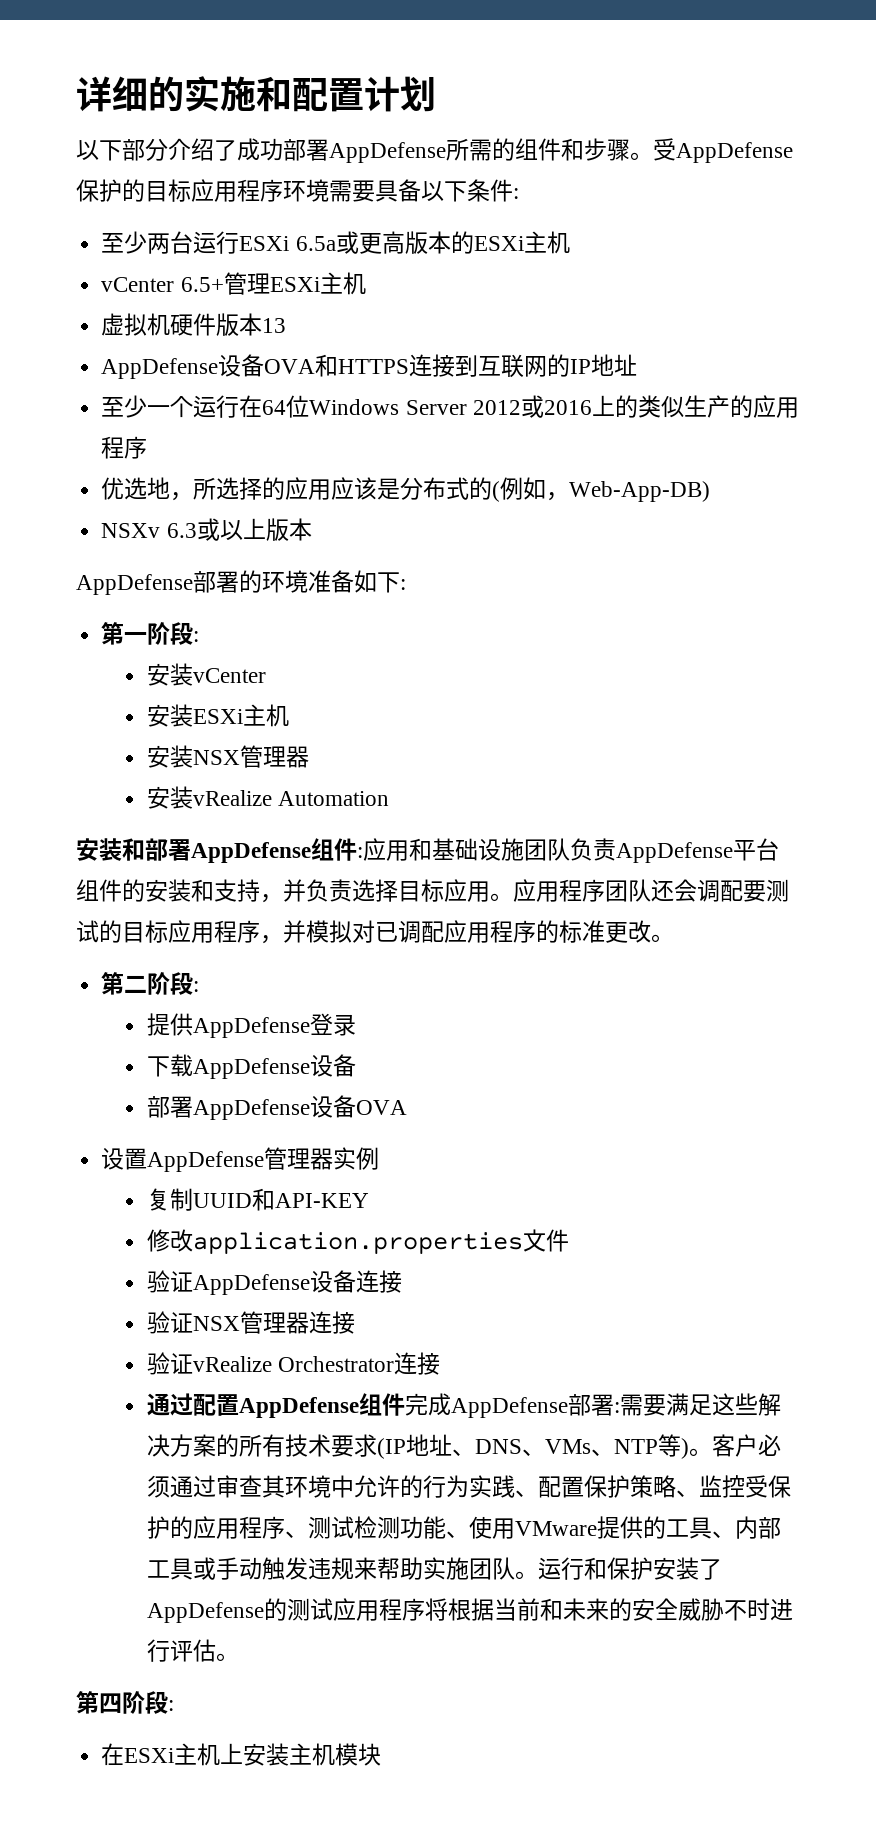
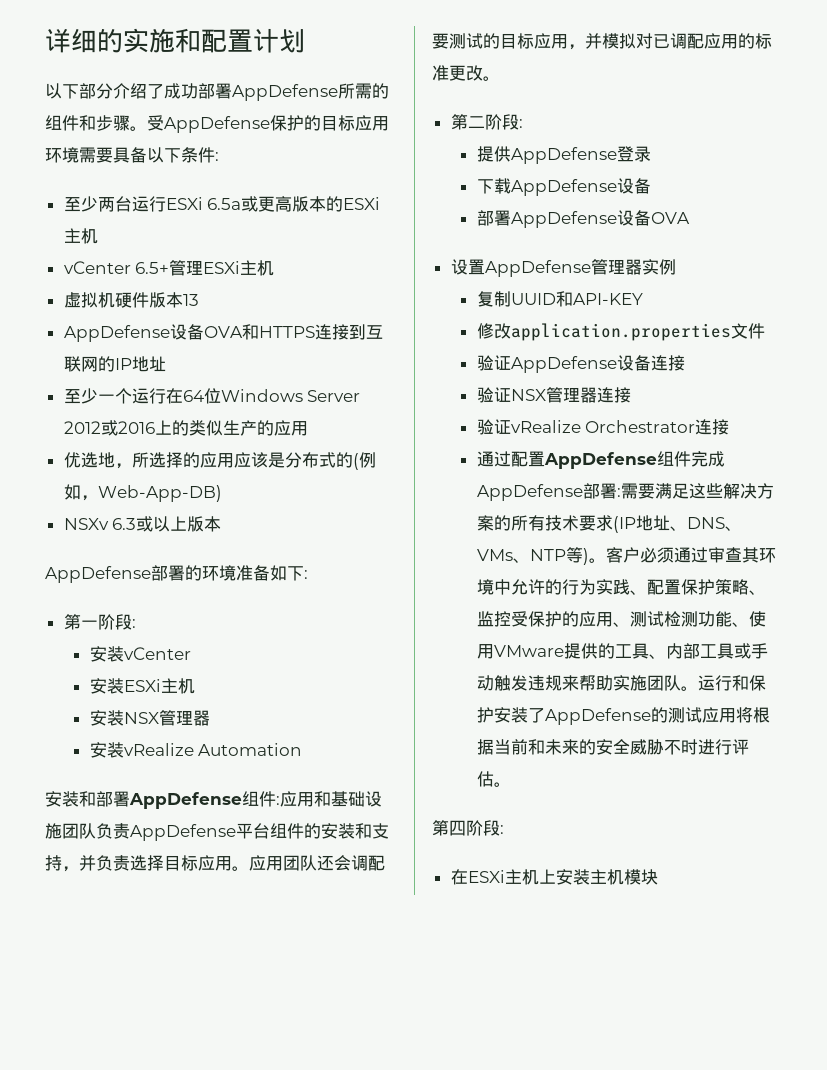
[237,179,283,202] 程序 -> (389, 123) none
[101,436,148,459] 程序 -> (308, 428) none
[559,879,605,902] 程序 -> (283, 863) none
[214,920,260,943] 程序 -> (568, 41) none
[490,920,536,943] 程序 -> (738, 41) none
[239,1516,286,1539] 程序 -> (613, 619) none
[379,1598,426,1621] 程序 -> (736, 715) none

